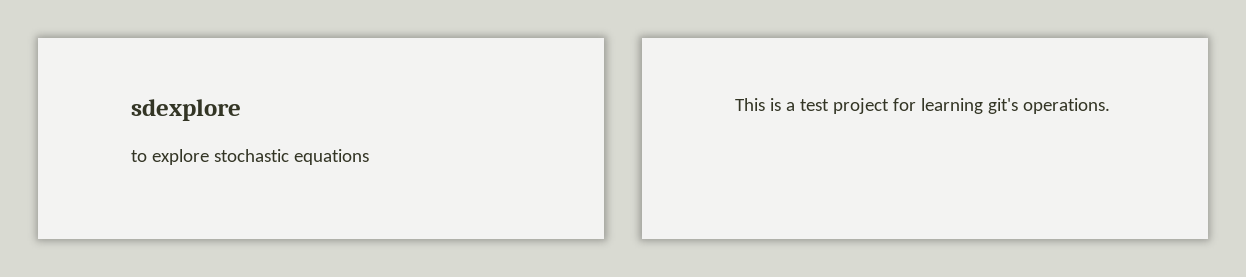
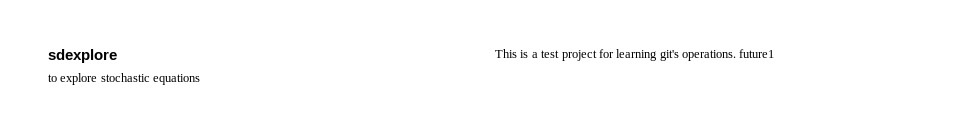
(1110, 106) none -> [739,49,775,58] future1

